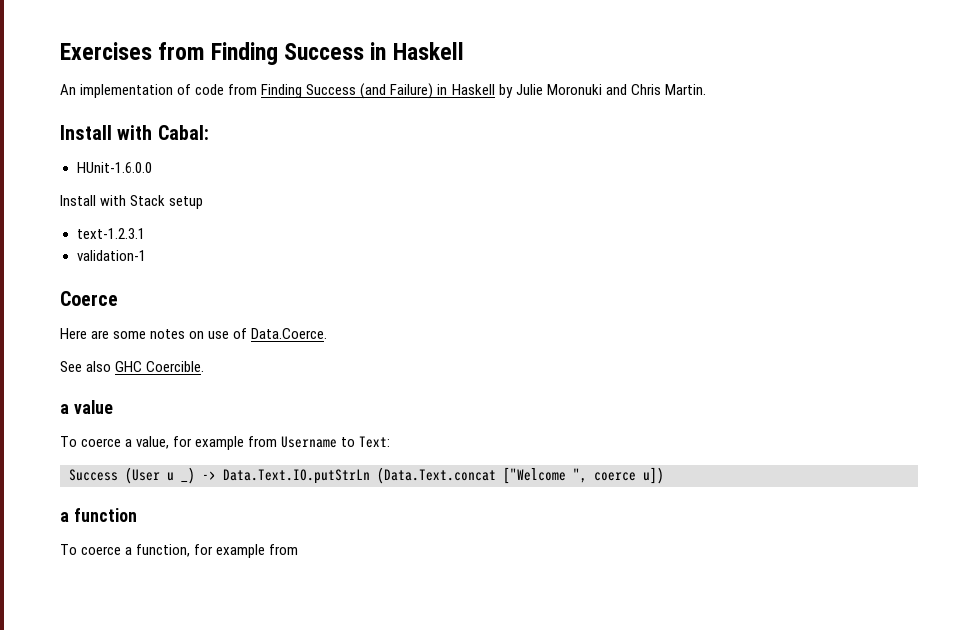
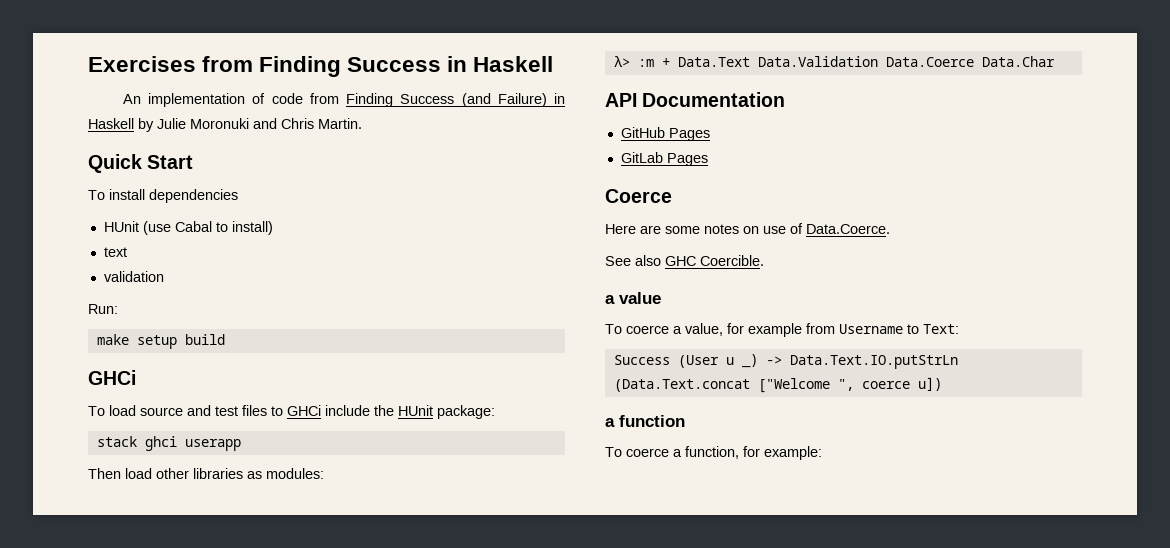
[60,125,209,140] [76,162,152,173] [60,195,204,209] [76,228,145,239] [76,250,146,261] Install with Cabal: // HUnit-1.6.0.0 // Install with Stack setup // text-1.2.3.1 // validation-1 -> [88,154,194,173] [88,189,238,203] [103,221,273,235] [103,247,127,257] [103,271,164,282] [88,304,118,314] [96,334,225,349] [88,370,136,385] [88,405,495,419] [96,436,241,451] [88,468,324,479] [613,56,1055,67] [605,92,786,107] [620,127,710,141] [620,152,708,166] Quick Start // To install dependencies // HUnit (use Cabal to install) // text // validation // Run: // make setup build // GHCi // To load source and test files to GHCi include the HUnit package: // stack ghci userapp // Then load other libraries as modules: // λ> :m + Data.Text Data.Validation Data.Coerce Data.Char // API Documentation // GitHub Pages // GitLab Pages
[216,544,299,558] example from -> [764,446,822,460] example:

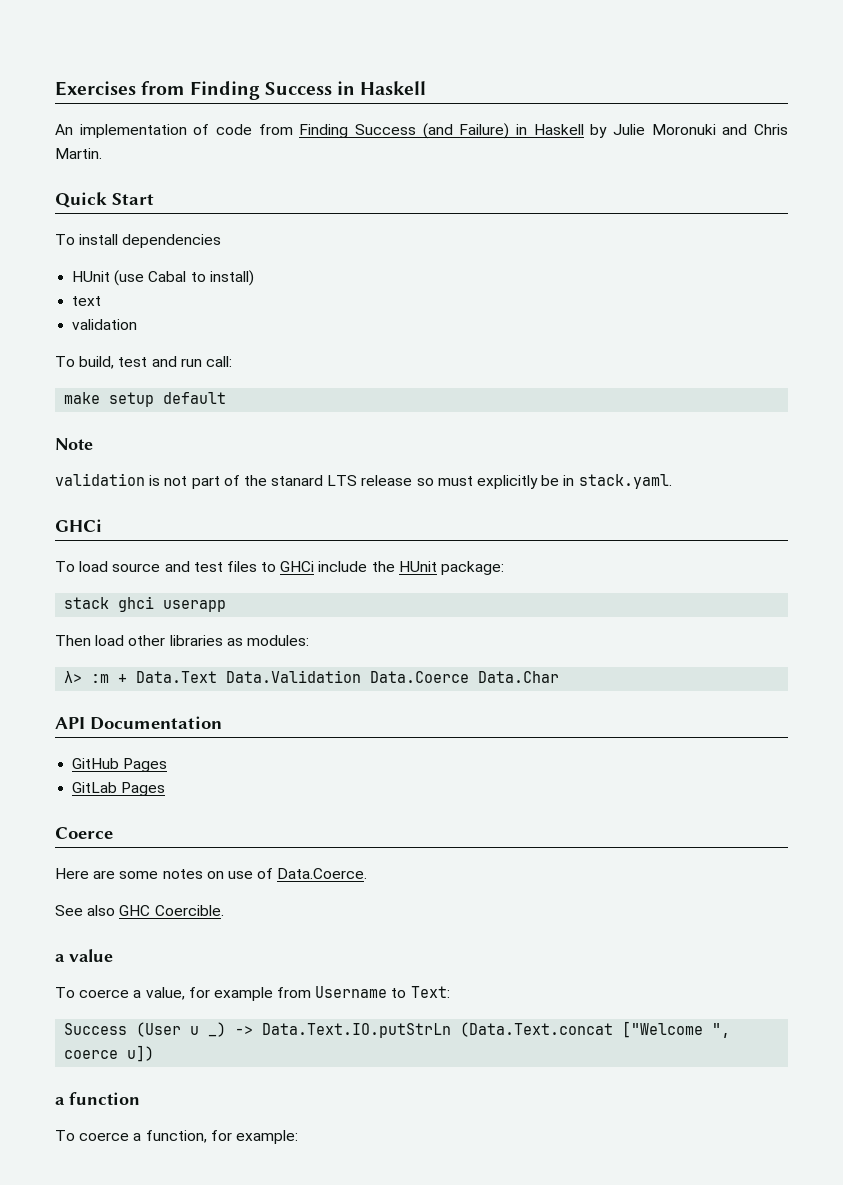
[88,304,118,314] [96,334,225,349] Run: // make setup build -> [55,356,232,369] [64,392,227,407] [55,438,93,450] [55,473,672,489] To build, test and run call: // make setup default // Note // validation is not part of the stanard LTS release so must explicitly be in stack.yaml.

